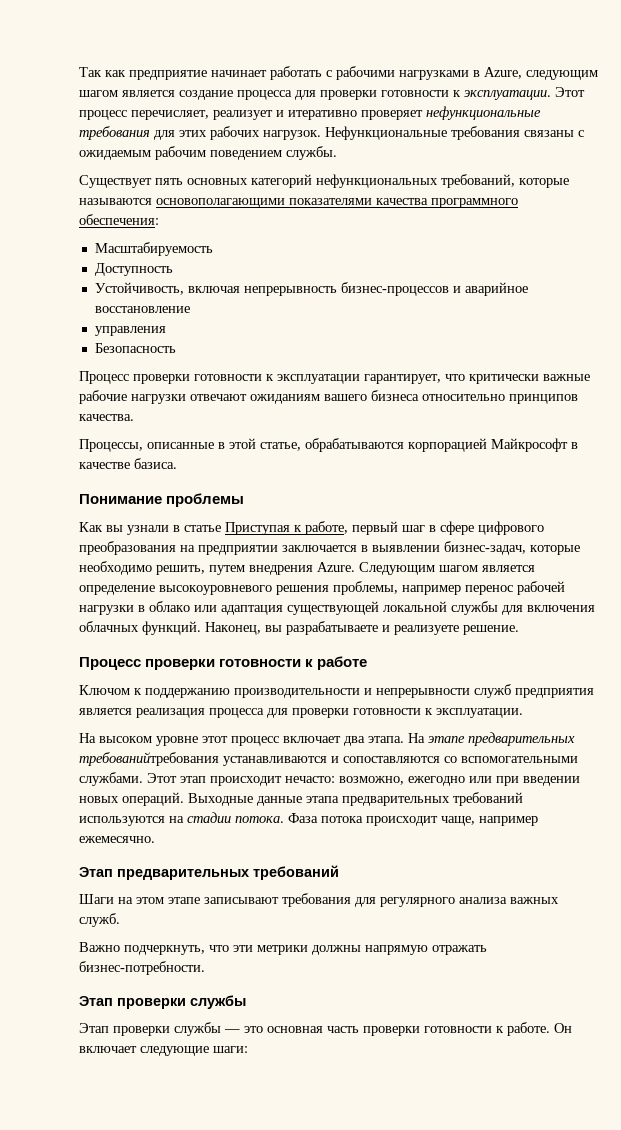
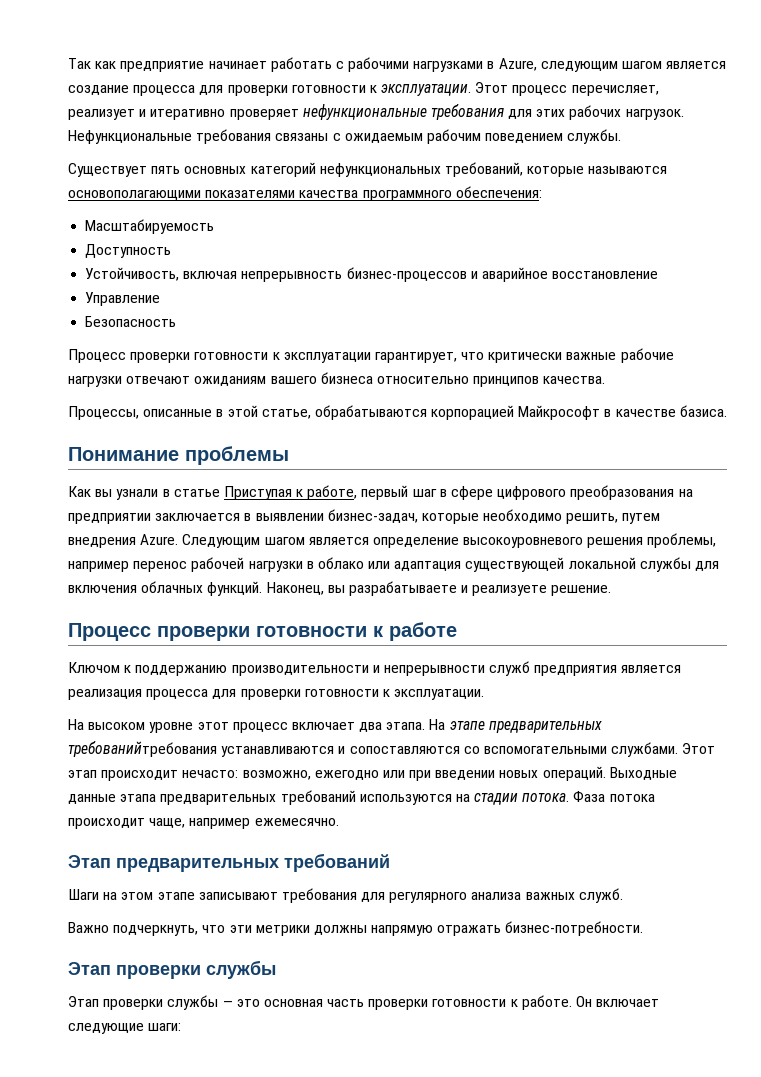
[94,326,166,336] управления -> [85,292,161,306] Управление

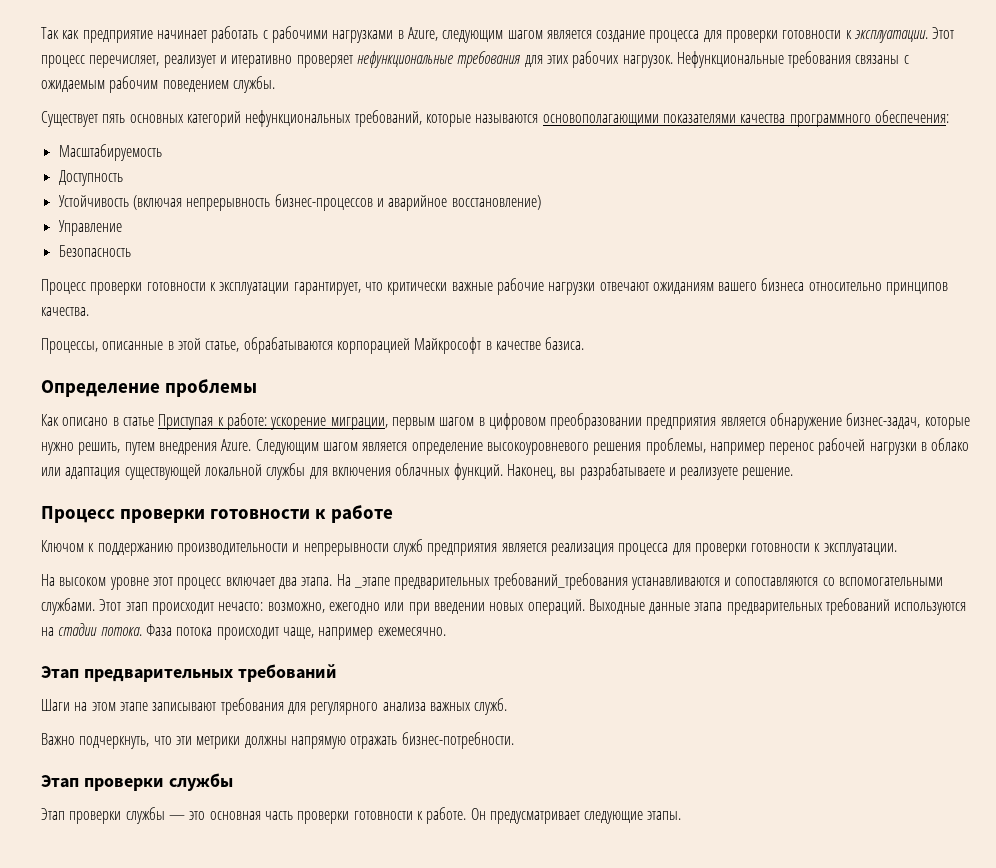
[85,267,238,281] Устойчивость, включая -> [58,195,182,210] Устойчивость (включая
[552,271,659,279] восстановление -> [451,195,541,210] восстановление)
[68,447,179,461] Понимание -> [41,380,160,397] Определение
[95,489,159,500] вы узнали -> [62,417,109,426] описано
[307,485,693,500] [68,513,324,524] работе, первый шаг в сфере цифрового преобразования на предприятии заключается в выявлении -> [226,413,843,430] работе: ускорение миграции, первым шагом в цифровом преобразовании предприятия является обнаружение
[483,509,563,523] необходимо -> [41,442,74,455] нужно
[449,721,602,733] [68,741,217,757] этапе предварительных требованийтребования -> [353,573,628,590] _этапе предварительных требований_требования
[596,999,660,1007] [68,1023,182,1034] включает следующие шаги: -> [489,811,682,824] предусматривает следующие этапы.

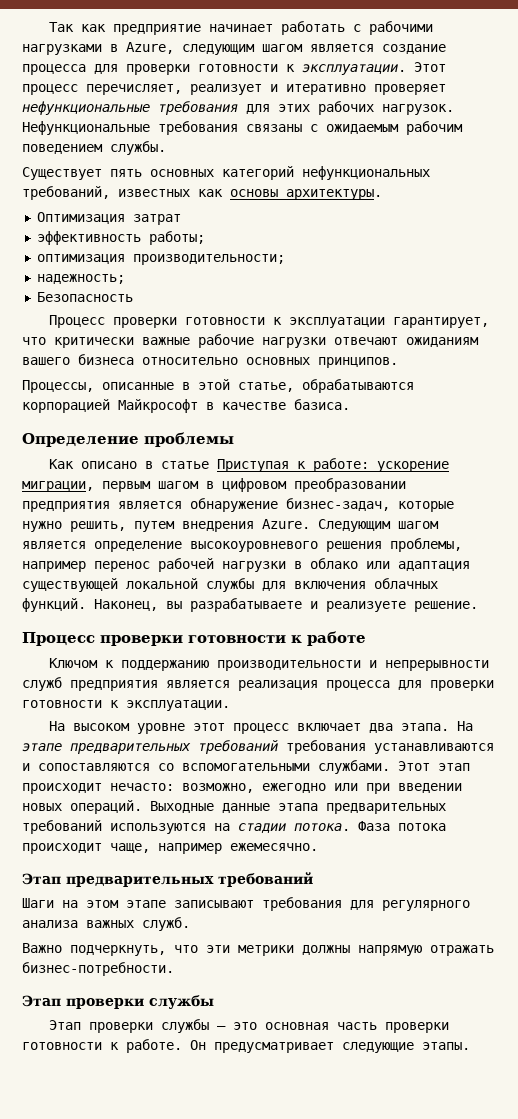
[425,110,949,127] [58,144,162,161] [58,170,123,186] [58,194,541,211] [58,220,122,236] которые называются основополагающими показателями качества программного обеспечения: // Масштабируемость // Доступность // Устойчивость (включая непрерывность бизнес-процессов и аварийное восстановление) // Управление -> [118,189,382,200] [36,212,181,225] [36,231,205,245] [36,254,285,265] [36,274,125,284] известных как основы архитектуры. // Оптимизация затрат // эффективность работы; // оптимизация производительности; // надежность;
[886,282,949,295] [41,307,89,316] принципов качества. -> [246,357,398,368] основных принципов.
[353,573,628,590] _этапе предварительных требований_требования -> [22,740,366,754] этапе предварительных требований требования

